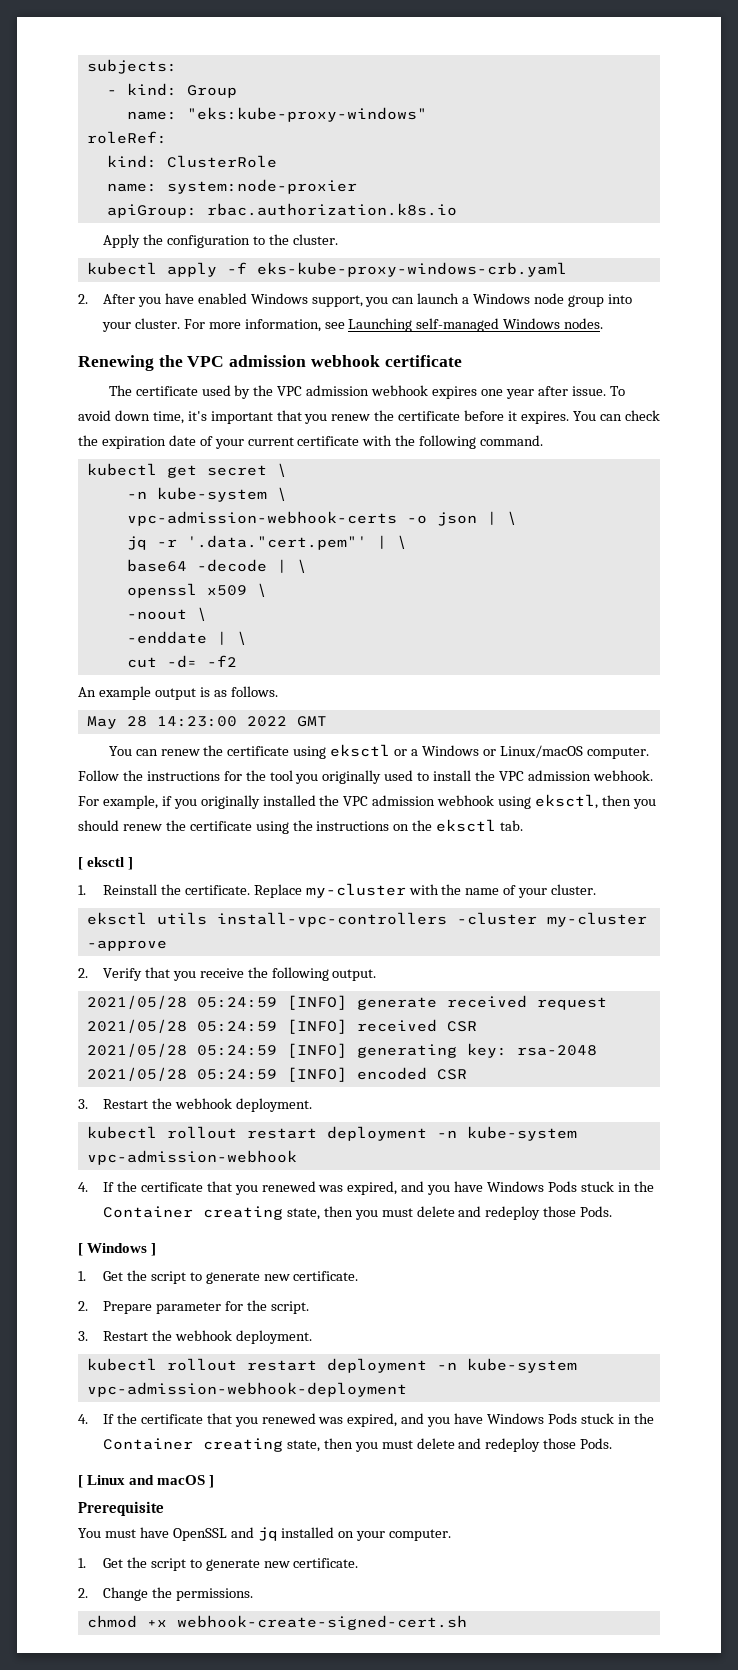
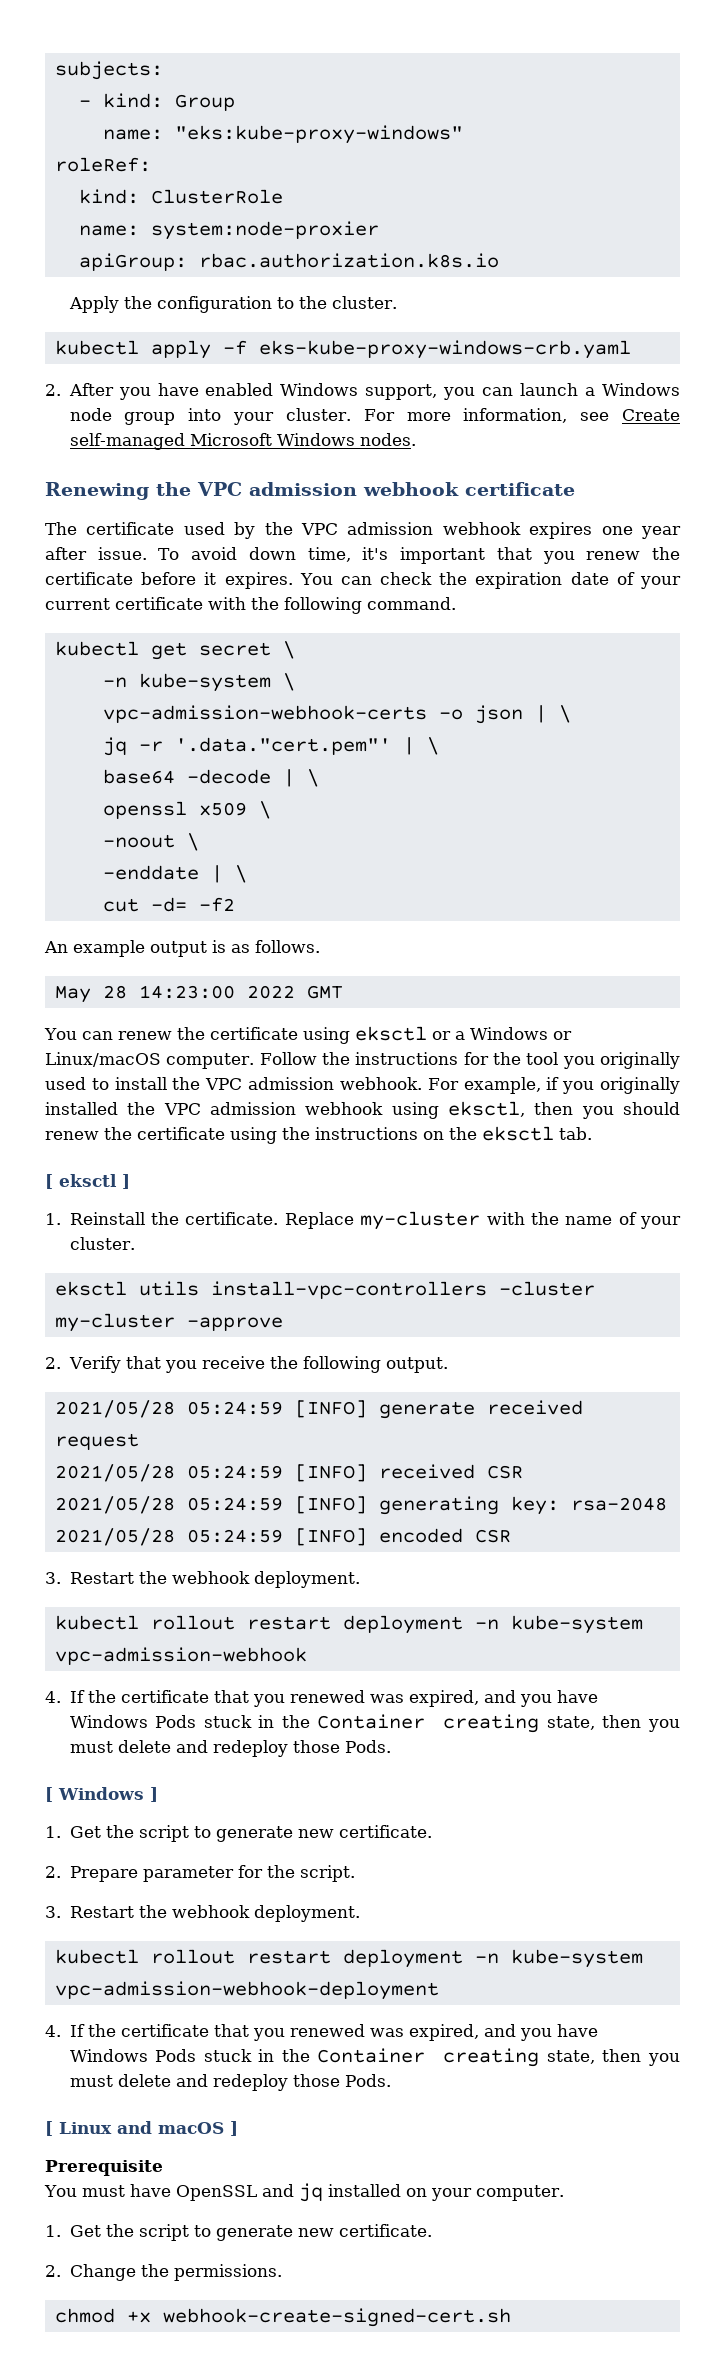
[348,318,500,332] Launching self-managed -> [622,409,681,421] [69,433,272,450] Create self-managed Microsoft

